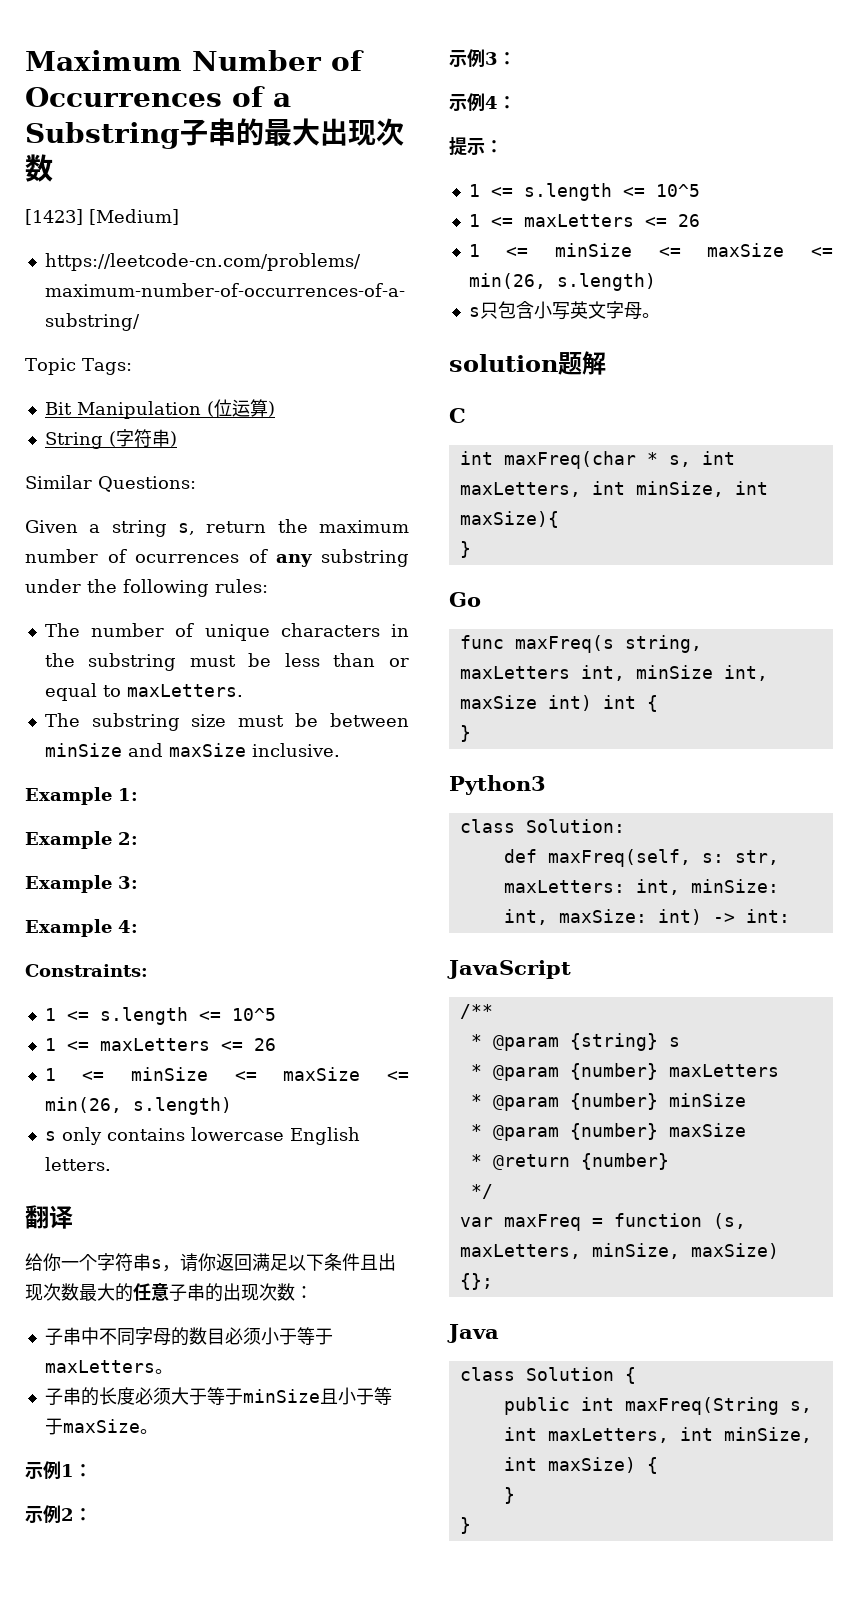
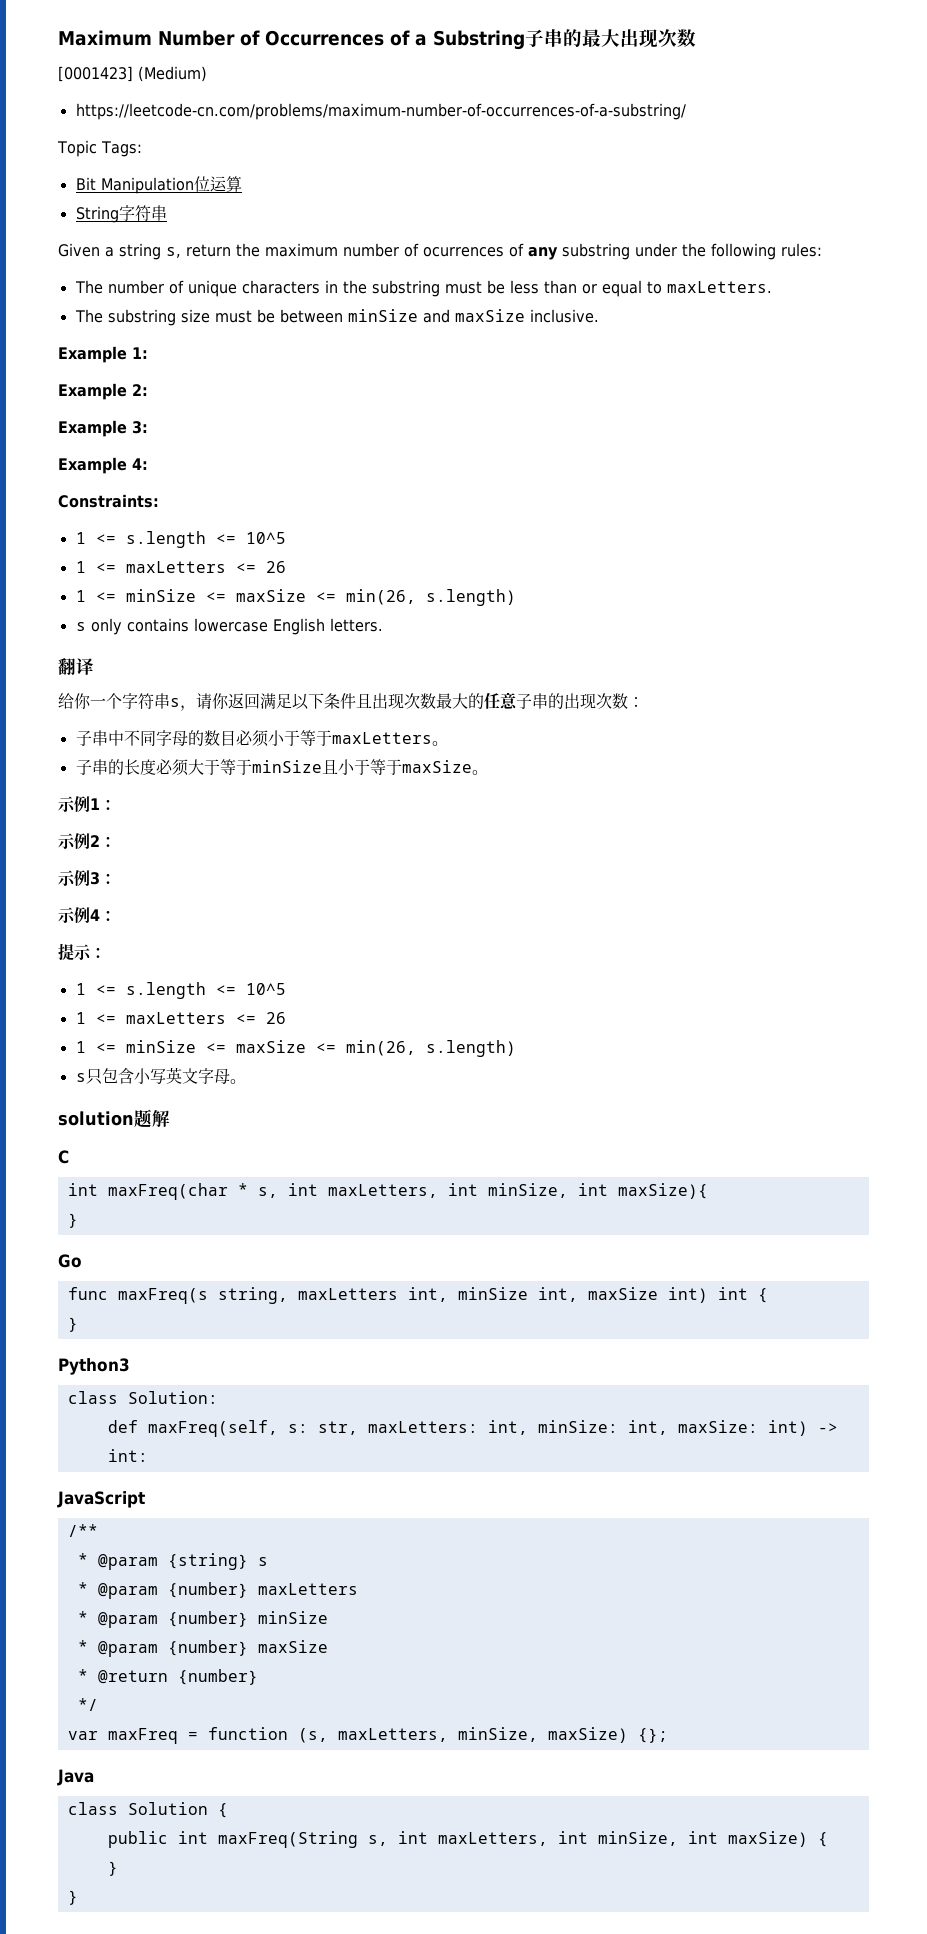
[25,209,179,225] [1423] [Medium] -> [58,66,207,82] [0001423] (Medium)
[206,401,214,417] ( -> (194, 185) none
[267,401,275,417] ) -> (242, 184) none
[108,429,177,448] [25,475,196,492] (字符串) // Similar Questions: -> [118,205,167,221] 字符串

